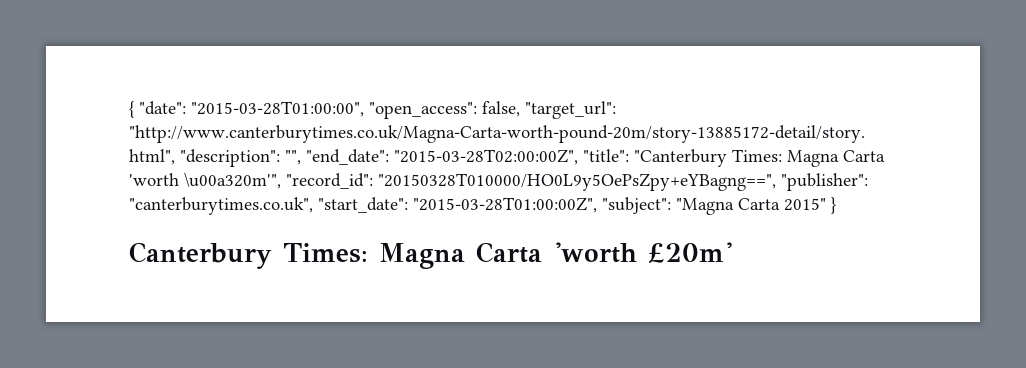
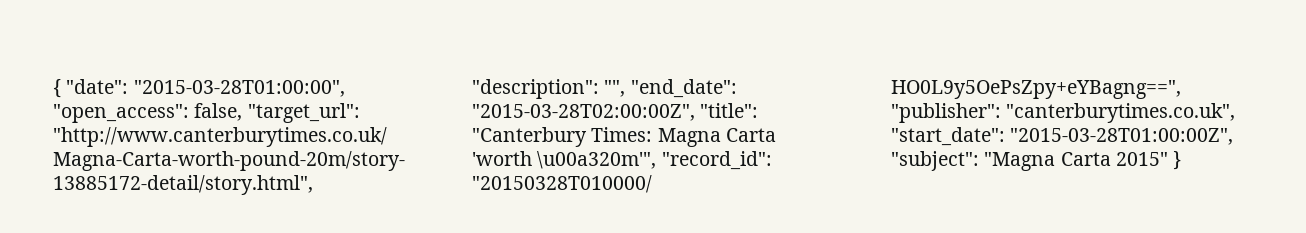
[129,242,732,269] // Canterbury Times: Magna Carta 'worth £20m' -> (1182, 160) none

